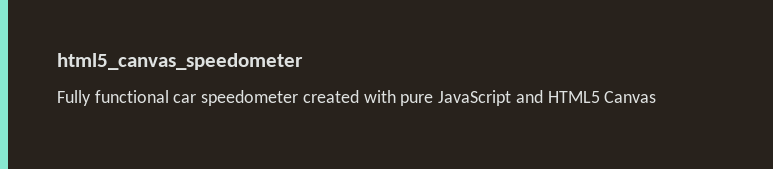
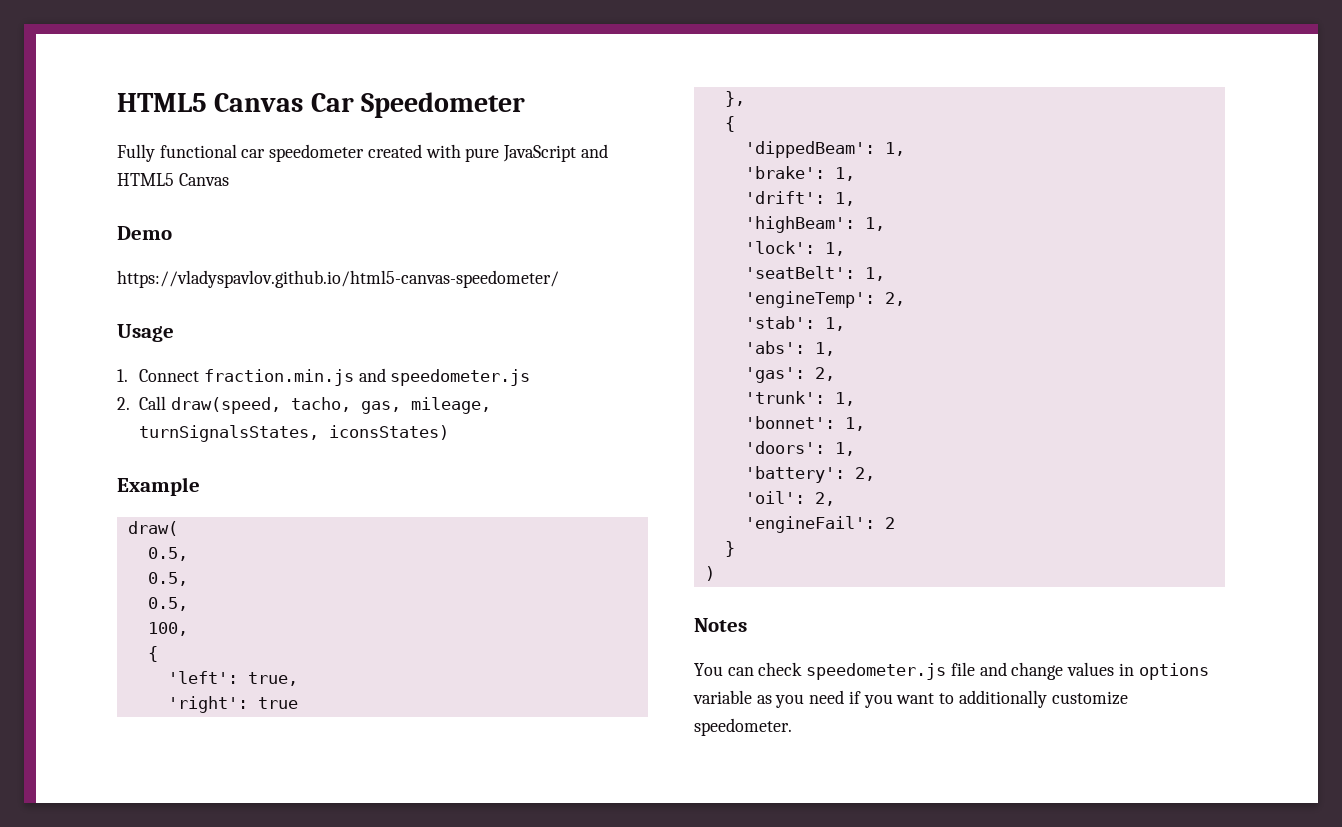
[57,53,303,70] html5_canvas_speedometer -> [117,92,526,118] HTML5 Canvas Car Speedometer
(657, 97) none -> [117,226,172,240] [117,270,559,288] [117,324,174,342] [117,368,531,386] [117,396,491,414] [139,425,450,442] [117,477,200,496] [127,521,178,536] [147,547,188,561] [147,572,188,586] [147,597,188,611] [147,622,188,636] [147,646,158,662] [167,671,298,686] [167,696,298,713] [724,91,745,107] [724,116,735,132] [744,141,905,158] [744,166,855,181] [744,191,855,206] [744,216,885,233] [744,241,845,256] [744,266,885,281] [744,291,905,308] [744,316,845,331] [744,341,835,356] [744,367,835,383] [744,391,855,406] [744,416,865,431] [744,441,855,456] [744,466,875,483] [744,491,835,506] [744,516,895,533] [724,541,735,557] [704,566,715,581] [694,618,747,632] [694,662,1209,680] [693,690,1128,708] [694,718,792,736] // Demo // https://vladyspavlov.github.io/html5-canvas-speedometer/ // Usage // 1. Connect fraction.min.js and speedometer.js // 2. Call draw(speed, tacho, gas, mileage, turnSignalsStates, iconsStates) // Example // draw( // 0.5, // 0.5, // 0.5, // 100, // { // 'left': true, // 'right': true // }, // { // 'dippedBeam': 1, // 'brake': 1, // 'drift': 1, // 'highBeam': 1, // 'lock': 1, // 'seatBelt': 1, // 'engineTemp': 2, // 'stab': 1, // 'abs': 1, // 'gas': 2, // 'trunk': 1, // 'bonnet': 1, // 'doors': 1, // 'battery': 2, // 'oil': 2, // 'engineFail': 2 // } // ) // Notes // You can check speedometer.js file and change values in options variable as you need if you want to additionally customize speedometer.

